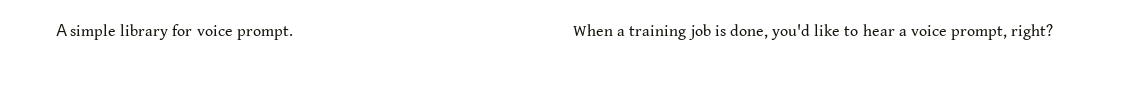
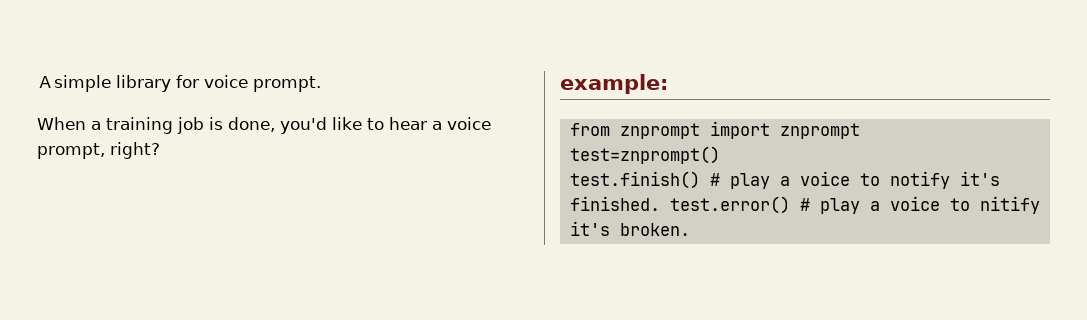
(1054, 32) none -> [560,74,668,94] [569,121,860,139] [569,146,720,164] [569,171,1000,189] [569,196,1040,214] [569,221,690,236] // example: // from znprompt import znprompt // test=znprompt() // test.finish() # play a voice to notify it's finished. test.error() # play a voice to nitify it's broken.

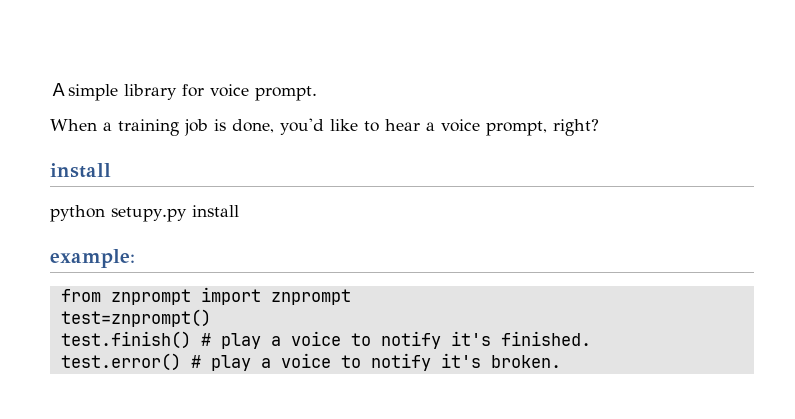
(160, 150) none -> [50,163,111,178] [50,205,239,222] // install // python setupy.py install
(660, 203) none -> (591, 338) //
[979,196,1040,214] nitify -> [370,353,431,371] notify

